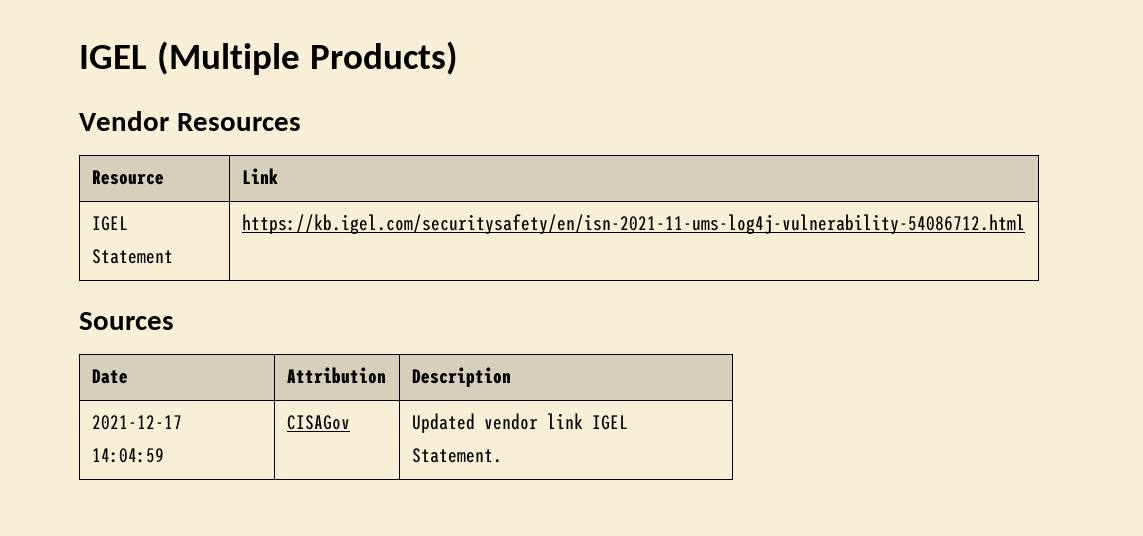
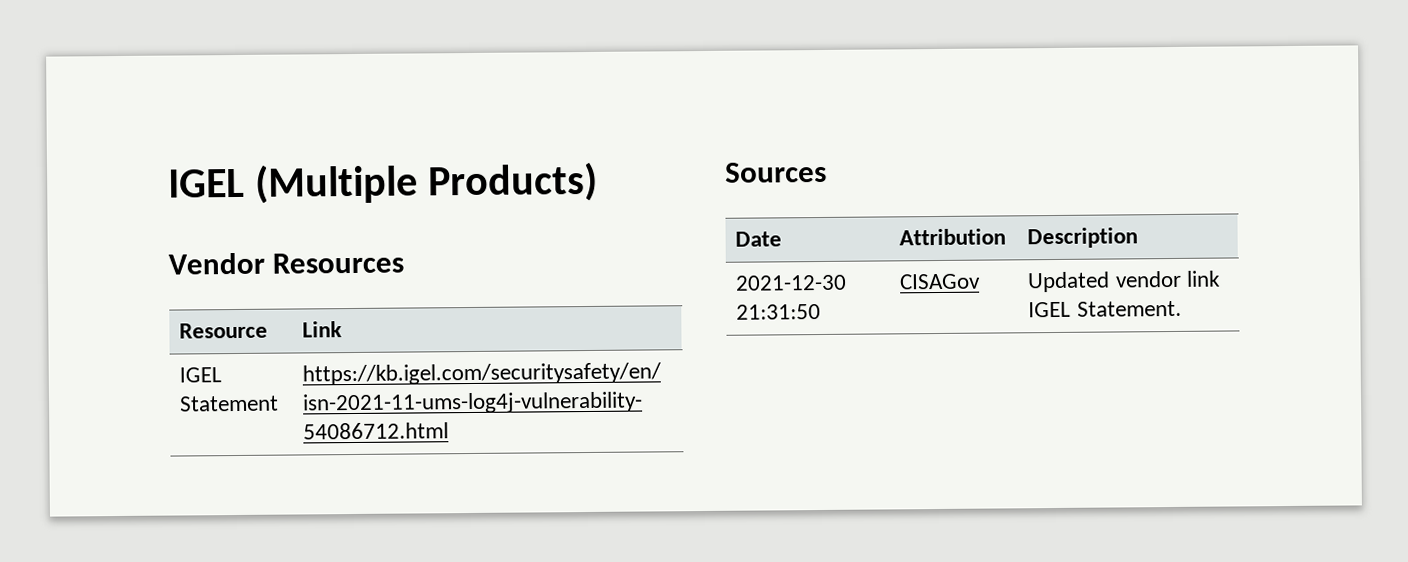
[91,415,182,430] [91,448,164,463] 2021-12-17 14:04:59 -> [735,274,848,291] [736,303,822,320] 2021-12-30 21:31:50

